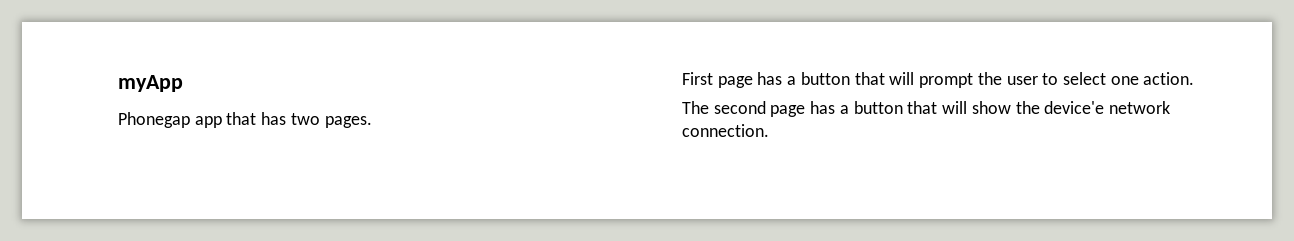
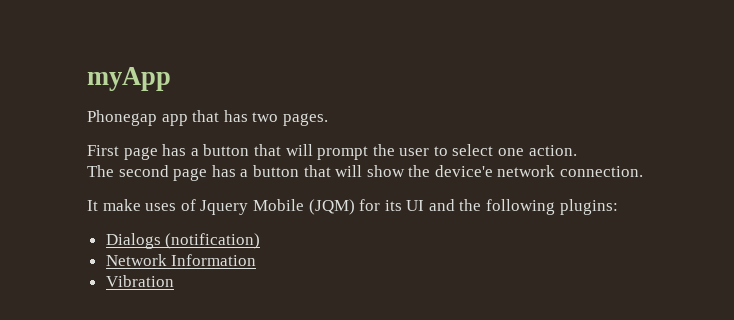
(769, 130) none -> [87,199,618,215] [105,233,261,249] [105,254,257,266] [105,275,174,287] // It make uses of Jquery Mobile (JQM) for its UI and the following plugins: // Dialogs (notification) // Network Information // Vibration

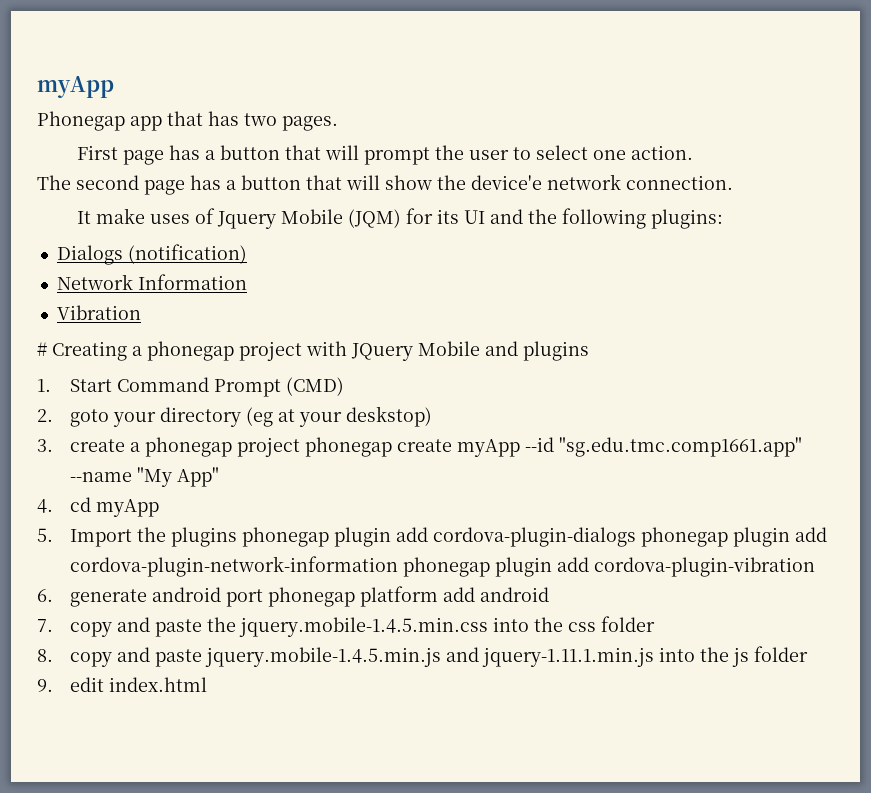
(174, 281) none -> [37,341,589,361] [37,377,345,397] [37,406,433,427] [37,437,803,457] [70,467,220,487] [37,497,160,517] [37,527,828,547] [70,556,816,577] [37,586,550,607] [37,616,656,637] [37,646,809,667] [37,677,208,692] // # Creating a phonegap project with JQuery Mobile and plugins // 1. Start Command Prompt (CMD) // 2. goto your directory (eg at your deskstop) // 3. create a phonegap project phonegap create myApp --id "sg.edu.tmc.comp1661.app" --name "My App" // 4. cd myApp // 5. Import the plugins phonegap plugin add cordova-plugin-dialogs phonegap plugin add cordova-plugin-network-information phonegap plugin add cordova-plugin-vibration // 6. generate android port phonegap platform add android // 7. copy and paste the jquery.mobile-1.4.5.min.css into the css folder // 8. copy and paste jquery.mobile-1.4.5.min.js and jquery-1.11.1.min.js into the js folder // 9. edit index.html

